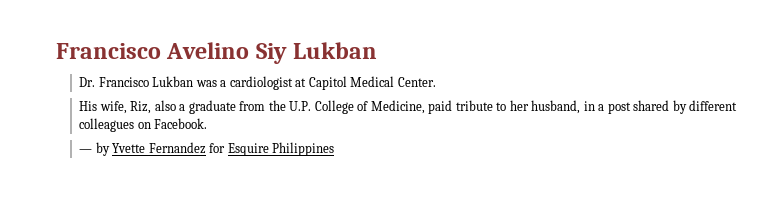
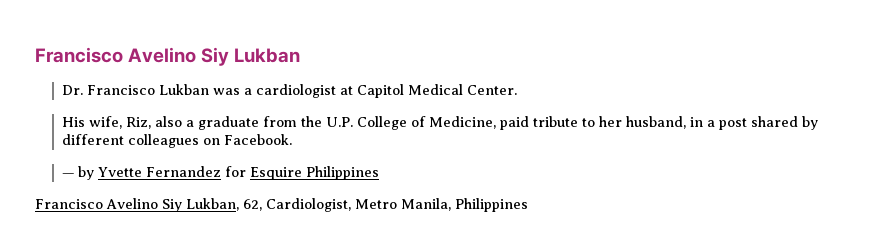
(335, 149) none -> [35,198,528,212] // Francisco Avelino Siy Lukban, 62, Cardiologist, Metro Manila, Philippines

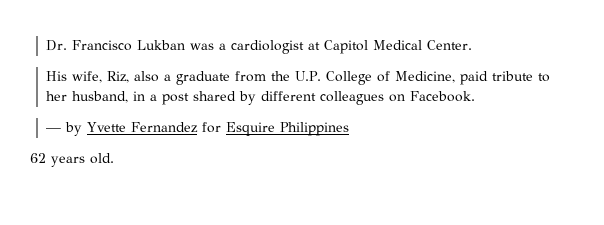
[35,47,301,66] Francisco Avelino Siy Lukban // -> (45, 45) none
[35,198,528,212] Francisco Avelino Siy Lukban, 62, Cardiologist, Metro Manila, Philippines -> [30,153,114,167] 62 years old.

